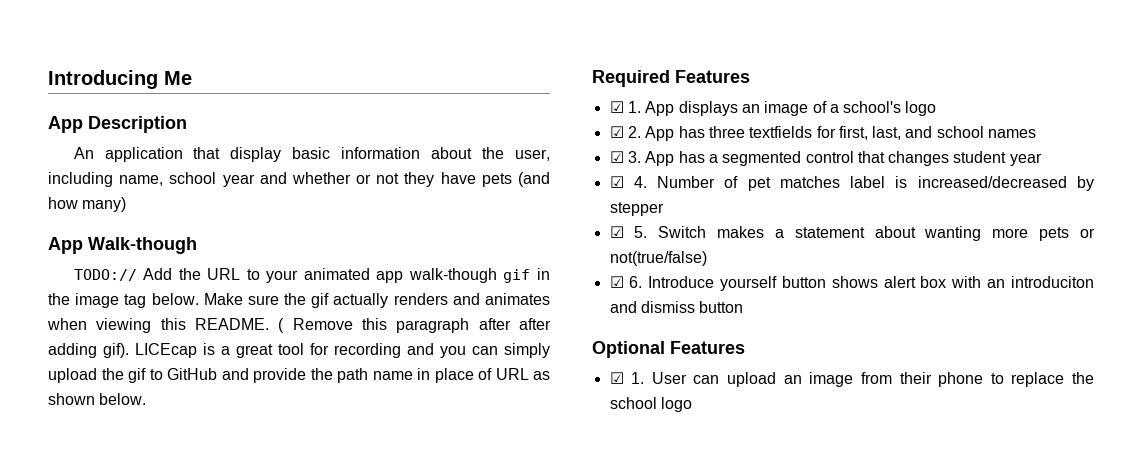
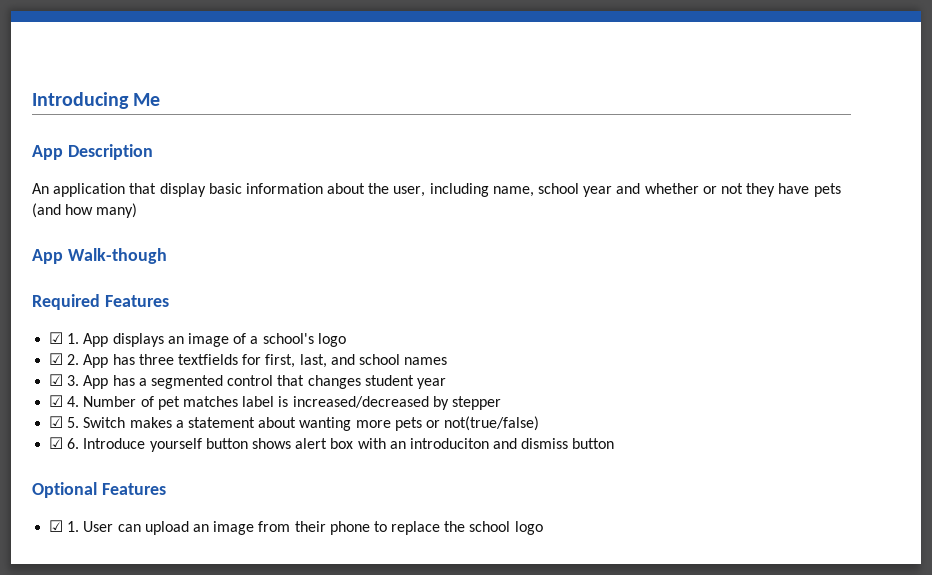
[73,268,550,283] [48,293,550,308] [47,318,551,333] [48,343,550,358] [48,368,550,383] [48,393,147,405] // TODO:// Add the URL to your animated app walk-though gif in the image tag below. Make sure the gif actually renders and animates when viewing this README. ( Remove this paragraph after after adding gif). LICEcap is a great tool for recording and you can simply upload the gif to GitHub and provide the path name in place of URL as shown below. -> (167, 256) none

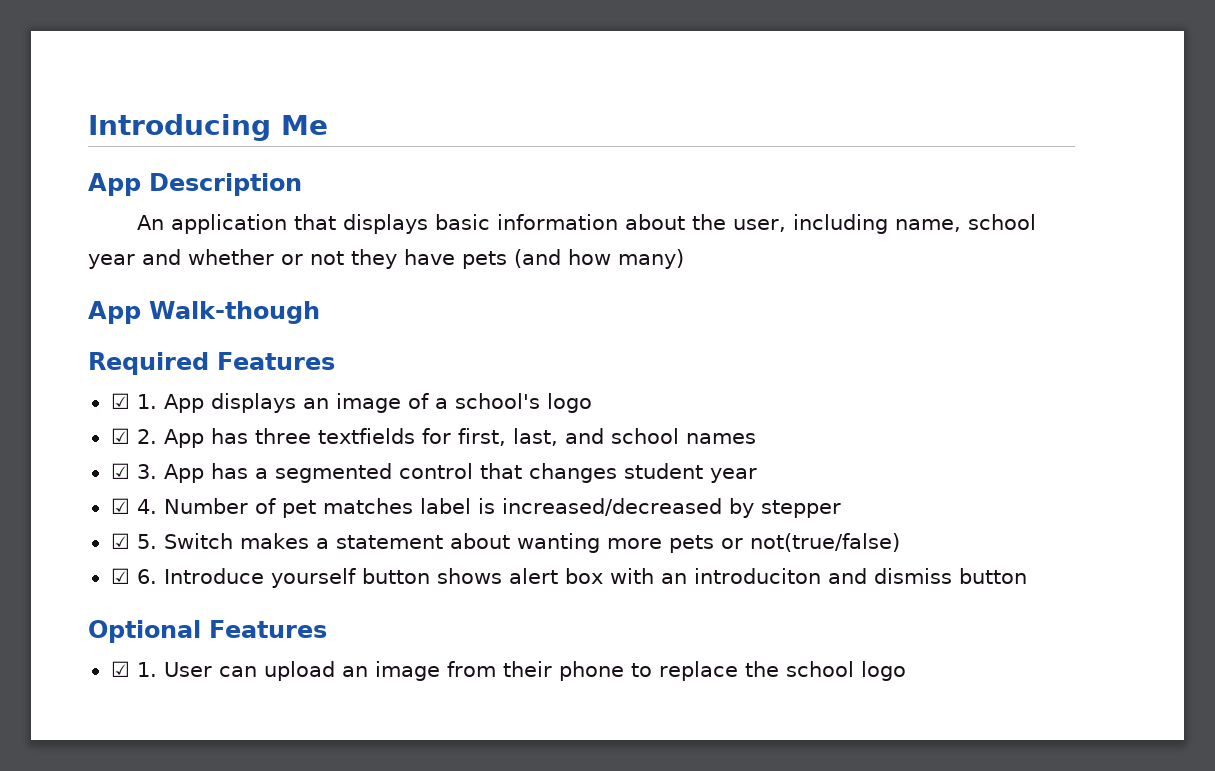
[159,183,206,197] display -> [342,214,428,234] displays

